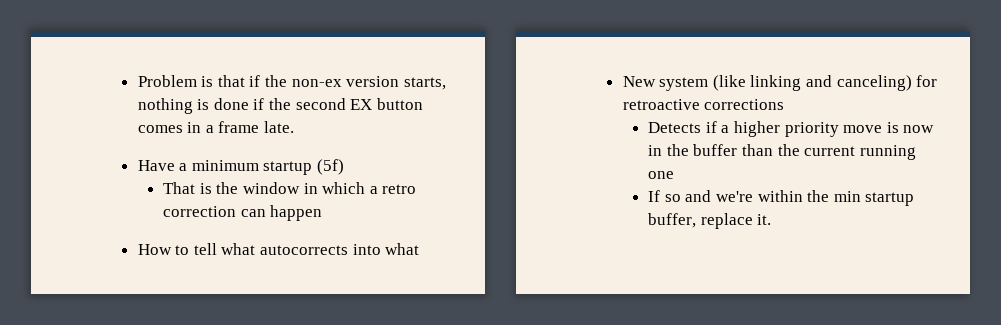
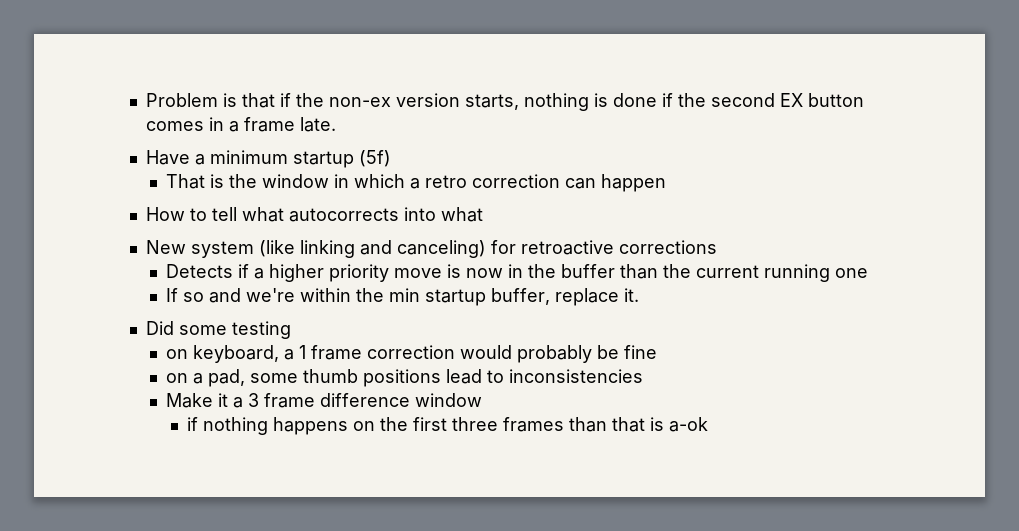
(772, 219) none -> [145,321,291,339] [166,345,658,363] [166,369,644,387] [166,393,483,408] [187,417,709,435] // Did some testing // on keyboard, a 1 frame correction would probably be fine // on a pad, some thumb positions lead to inconsistencies // Make it a 3 frame difference window // if nothing happens on the first three frames than that is a-ok

